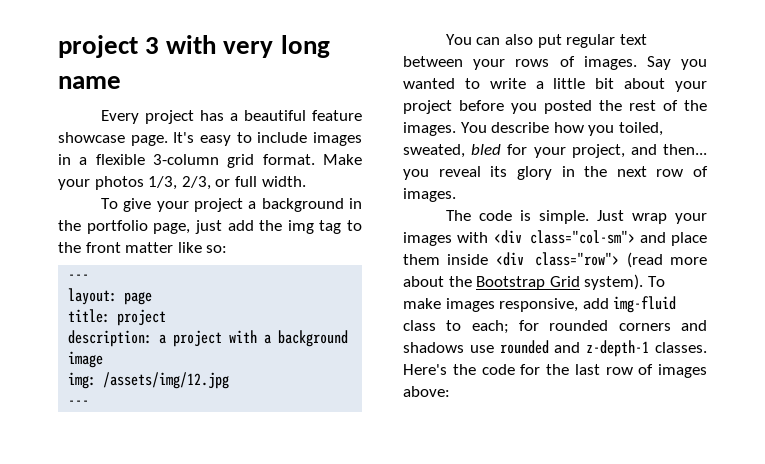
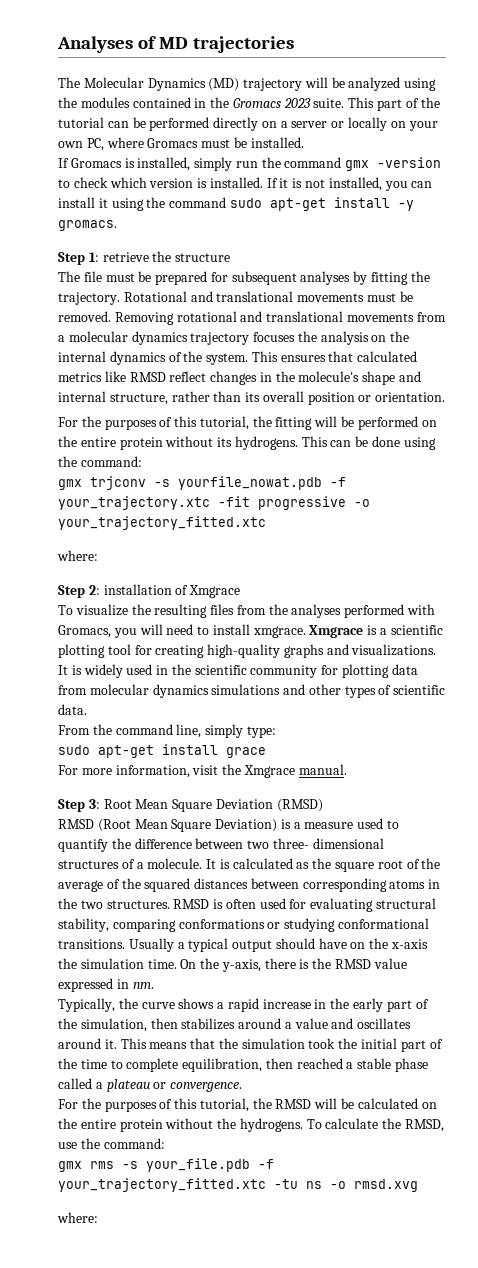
[58,35,330,58] [58,76,121,89] [100,110,362,124] [58,132,362,146] [58,154,362,168] [58,176,306,190] [100,198,362,212] [58,220,362,234] [58,242,228,253] [68,274,90,280] [68,288,153,305] [68,309,167,326] [68,330,349,347] [68,351,104,368] [68,372,230,389] [68,400,90,406] [445,34,647,48] [403,56,707,70] [403,78,707,92] [403,100,707,114] [403,122,663,136] [403,144,707,158] [403,166,708,180] [403,188,456,202] [445,210,707,224] [403,230,707,246] [403,252,707,268] [403,274,665,290] [403,296,677,313] [403,320,707,334] [403,340,707,357] [403,364,707,378] [403,386,450,397] project 3 with very long name // Every project has a beautiful feature showcase page. It's easy to include images in a flexible 3-column grid format. Make your photos 1/3, 2/3, or full width. // To give your project a background in the portfolio page, just add the img tag to the front matter like so: // --- // layout: page // title: project // description: a project with a background image // img: /assets/img/12.jpg // --- // You can also put regular text between your rows of images. Say you wanted to write a little bit about your project before you posted the rest of the images. You describe how you toiled, sweated, bled for your project, and then... you reveal its glory in the next row of images. // The code is simple. Just wrap your images with <div class="col-sm"> and place them inside <div class="row"> (read more about the Bootstrap Grid system). To make images responsive, add img-fluid class to each; for rounded corners and shadows use rounded and z-depth-1 classes. Here's the code for the last row of images above: -> [57,36,295,53] [58,77,437,91] [58,97,440,111] [58,117,438,131] [58,137,304,151] [58,157,442,171] [58,177,433,191] [58,197,414,211] [58,220,117,231] [58,251,231,265] [58,271,430,285] [58,291,413,305] [58,311,446,325] [58,331,410,345] [58,351,418,365] [58,371,422,385] [58,391,446,405] [58,416,437,430] [58,436,436,450] [58,456,142,467] [58,476,346,490] [58,496,370,510] [58,516,266,530] [57,550,98,561] [58,584,241,598] [58,604,436,618] [58,624,443,638] [58,644,437,658] [58,664,418,678] [58,684,446,698] [58,704,87,715] [58,724,276,738] [58,744,266,758] [58,764,347,778] [58,799,323,812] [58,818,400,832] [58,838,384,852] [58,858,441,872] [58,878,441,892] [58,898,437,912] [58,918,429,932] [58,938,429,952] [58,958,407,972] [58,978,154,992] [58,998,429,1012] [58,1018,412,1032] [58,1038,443,1052] [58,1058,429,1072] [58,1078,243,1092] [58,1098,437,1112] [58,1118,445,1132] [58,1138,165,1149] [58,1158,274,1172] [58,1178,418,1192] [57,1212,98,1223] Analyses of MD trajectories // The Molecular Dynamics (MD) trajectory will be analyzed using the modules contained in the Gromacs 2023 suite. This part of the tutorial can be performed directly on a server or locally on your own PC, where Gromacs must be installed. // If Gromacs is installed, simply run the command gmx -version to check which version is installed. If it is not installed, you can install it using the command sudo apt-get install -y gromacs. // Step 1: retrieve the structure // The file must be prepared for subsequent analyses by fitting the trajectory. Rotational and translational movements must be removed. Removing rotational and translational movements from a molecular dynamics trajectory focuses the analysis on the internal dynamics of the system. This ensures that calculated metrics like RMSD reflect changes in the molecule's shape and internal structure, rather than its overall position or orientation. // For the purposes of this tutorial, the fitting will be performed on the entire protein without its hydrogens. This can be done using the command: // gmx trjconv -s yourfile_nowat.pdb -f your_trajectory.xtc -fit progressive -o your_trajectory_fitted.xtc // where: // Step 2: installation of Xmgrace // To visualize the resulting files from the analyses performed with Gromacs, you will need to install xmgrace. Xmgrace is a scientific plotting tool for creating high-quality graphs and visualizations. It is widely used in the scientific community for plotting data from molecular dynamics simulations and other types of scientific data. // From the command line, simply type: // sudo apt-get install grace // For more information, visit the Xmgrace manual. // Step 3: Root Mean Square Deviation (RMSD) // RMSD (Root Mean Square Deviation) is a measure used to quantify the difference between two three- dimensional structures of a molecule. It is calculated as the square root of the average of the squared distances between corresponding atoms in the two structures. RMSD is often used for evaluating structural stability, comparing conformations or studying conformational transitions. Usually a typical output should have on the x-axis the simulation time. On the y-axis, there is the RMSD value expressed in nm. // Typically, the curve shows a rapid increase in the early part of the simulation, then stabilizes around a value and oscillates around it. This means that the simulation took the initial part of the time to complete equilibration, then reached a stable phase called a plateau or convergence. // For the purposes of this tutorial, the RMSD will be calculated on the entire protein without the hydrogens. To calculate the RMSD, use the command: // gmx rms -s your_file.pdb -f your_trajectory_fitted.xtc -tu ns -o rmsd.xvg // where:

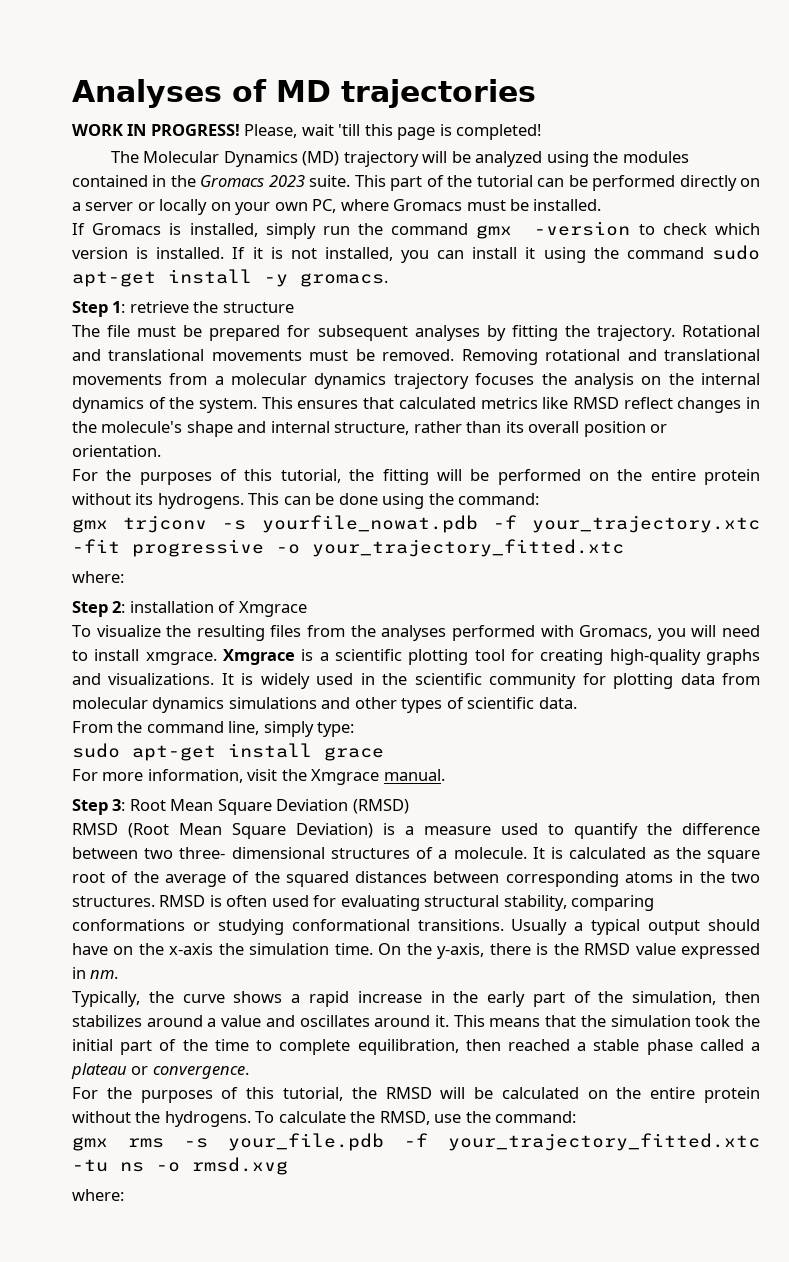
(295, 44) none -> [72,124,542,140] // WORK IN PROGRESS! Please, wait 'till this page is completed!

